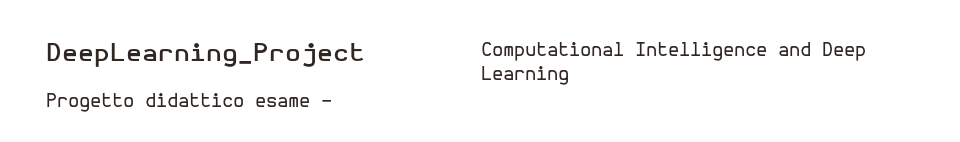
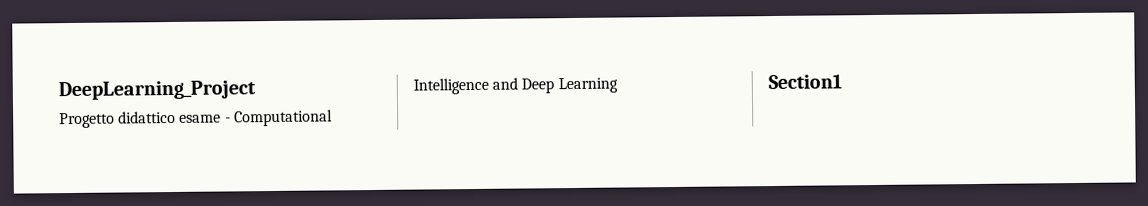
(569, 75) none -> [768,74,842,90] // Section1

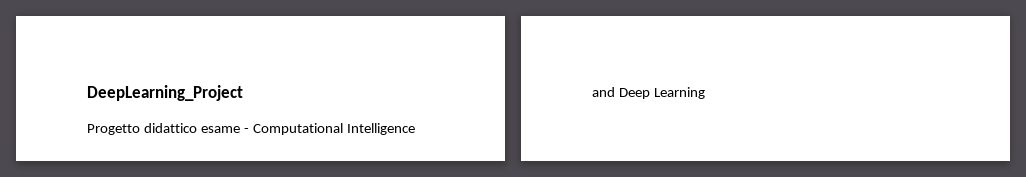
[768,74,842,90] // Section1 -> (705, 93) none

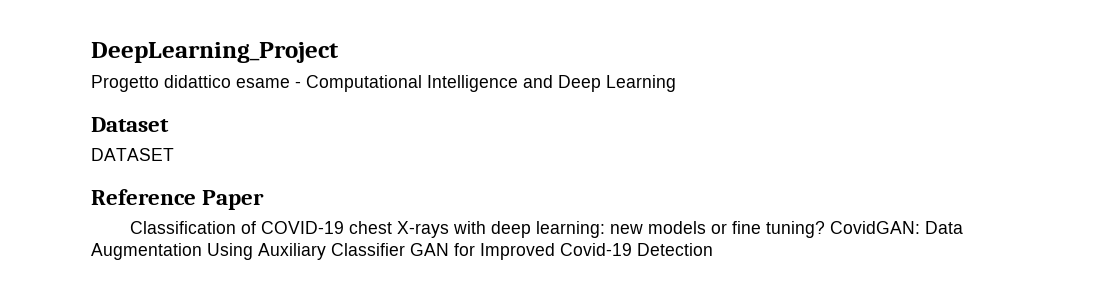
(705, 93) none -> [91,117,169,132] [91,148,174,161] [91,189,265,210] [130,221,964,238] [91,243,713,260] // Dataset // DATASET // Reference Paper // Classification of COVID-19 chest X-rays with deep learning: new models or fine tuning? CovidGAN: Data Augmentation Using Auxiliary Classifier GAN for Improved Covid-19 Detection

